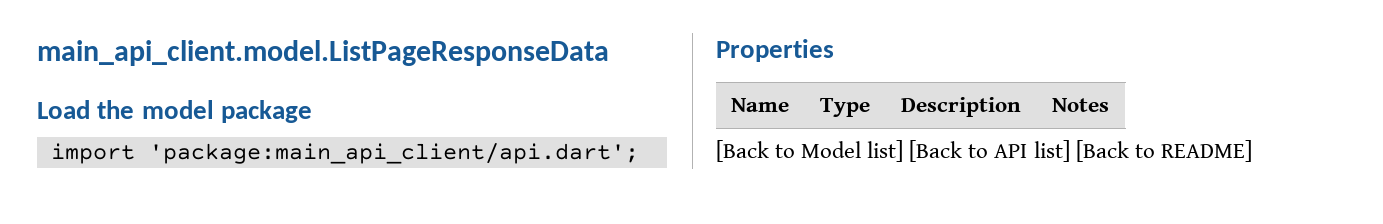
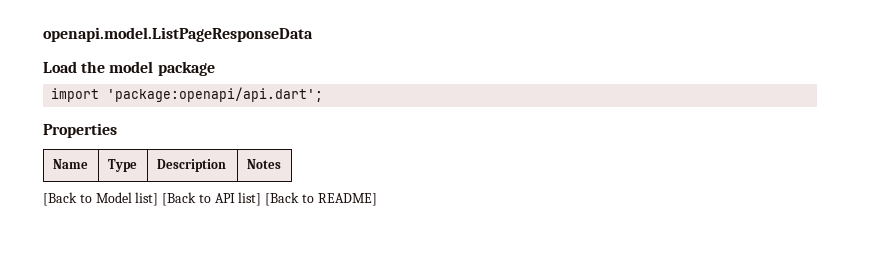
[37,40,609,66] main_api_client.model.ListPageResponseData -> [43,27,313,42] openapi.model.ListPageResponseData
[148,143,639,164] 'package:main_api_client/api.dart'; -> [107,87,324,102] 'package:openapi/api.dart';

